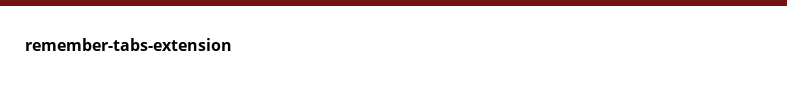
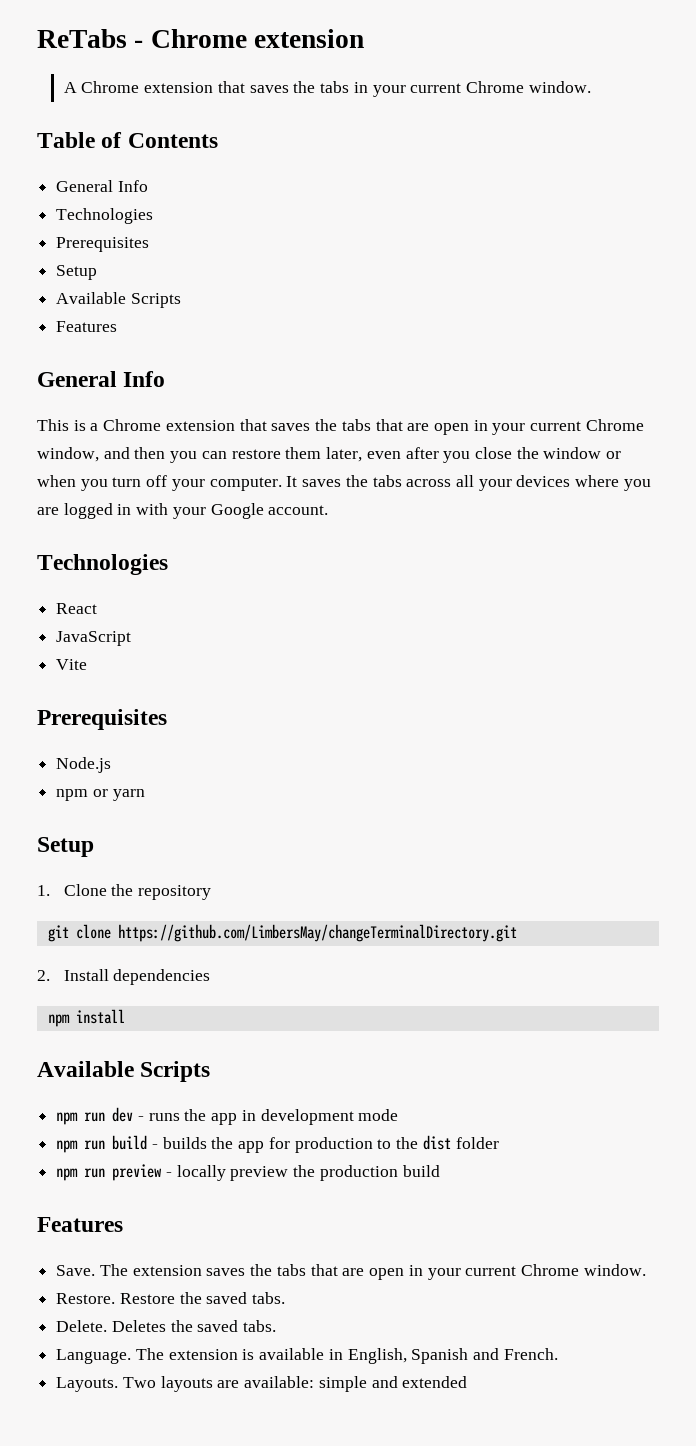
[25,38,232,51] remember-tabs-extension -> [37,29,365,48] [63,81,591,97] [37,132,218,148] [56,180,148,192] [56,208,154,224] [56,237,150,252] [56,265,98,280] [56,292,181,308] [56,321,118,332] [37,371,166,387] [37,419,644,435] [37,447,622,463] [37,475,651,491] [37,503,329,519] [37,554,168,575] [56,603,98,614] [56,631,132,646] [56,659,88,670] [37,709,167,730] [56,757,112,773] [56,789,145,801] [37,837,94,857] [37,884,212,900] [47,924,517,942] [37,969,211,985] [47,1009,125,1027] [37,1061,211,1082] [56,1107,399,1125] [56,1135,499,1153] [56,1164,440,1181] [37,1217,123,1232] [56,1264,646,1280] [56,1292,286,1304] [56,1320,277,1332] [56,1348,558,1364] [56,1376,468,1392] ReTabs - Chrome extension // A Chrome extension that saves the tabs in your current Chrome window. // Table of Contents // General Info // Technologies // Prerequisites // Setup // Available Scripts // Features // General Info // This is a Chrome extension that saves the tabs that are open in your current Chrome window, and then you can restore them later, even after you close the window or when you turn off your computer. It saves the tabs across all your devices where you are logged in with your Google account. // Technologies // React // JavaScript // Vite // Prerequisites // Node.js // npm or yarn // Setup // 1. Clone the repository // git clone https://github.com/LimbersMay/changeTerminalDirectory.git // 2. Install dependencies // npm install // Available Scripts // npm run dev - runs the app in development mode // npm run build - builds the app for production to the dist folder // npm run preview - locally preview the production build // Features // Save. The extension saves the tabs that are open in your current Chrome window. // Restore. Restore the saved tabs. // Delete. Deletes the saved tabs. // Language. The extension is available in English, Spanish and French. // Layouts. Two layouts are available: simple and extended

